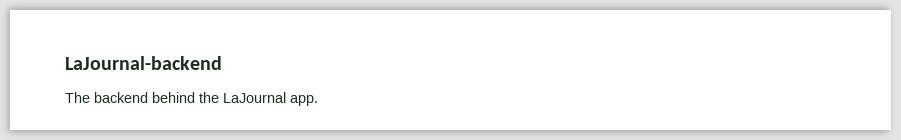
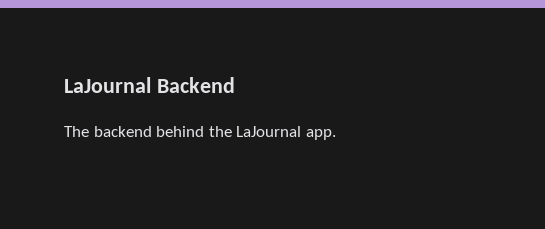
[65,56,222,70] LaJournal-backend -> [64,77,235,93] LaJournal Backend

